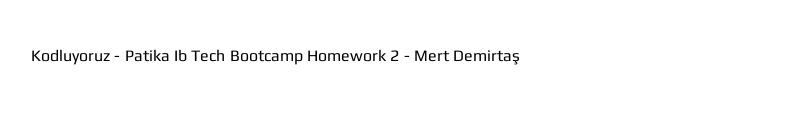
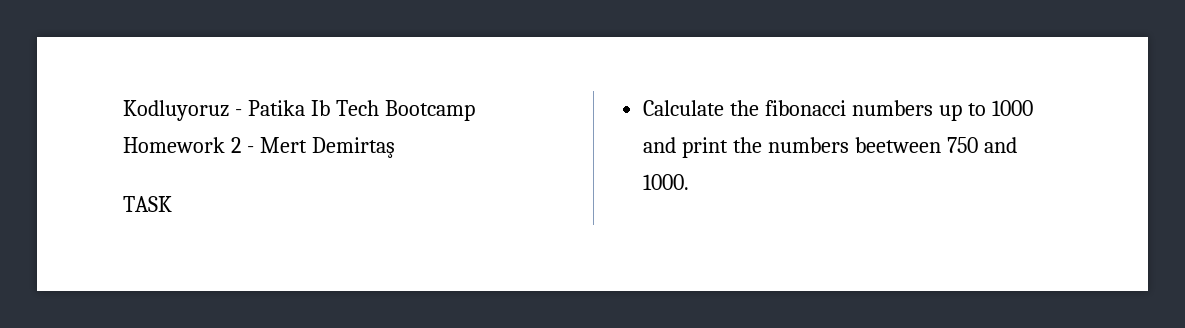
(521, 57) none -> [123,196,172,212] [643,100,1033,121] [643,137,1017,158] [643,174,690,190] // TASK // Calculate the fibonacci numbers up to 1000 and print the numbers beetween 750 and 1000.

